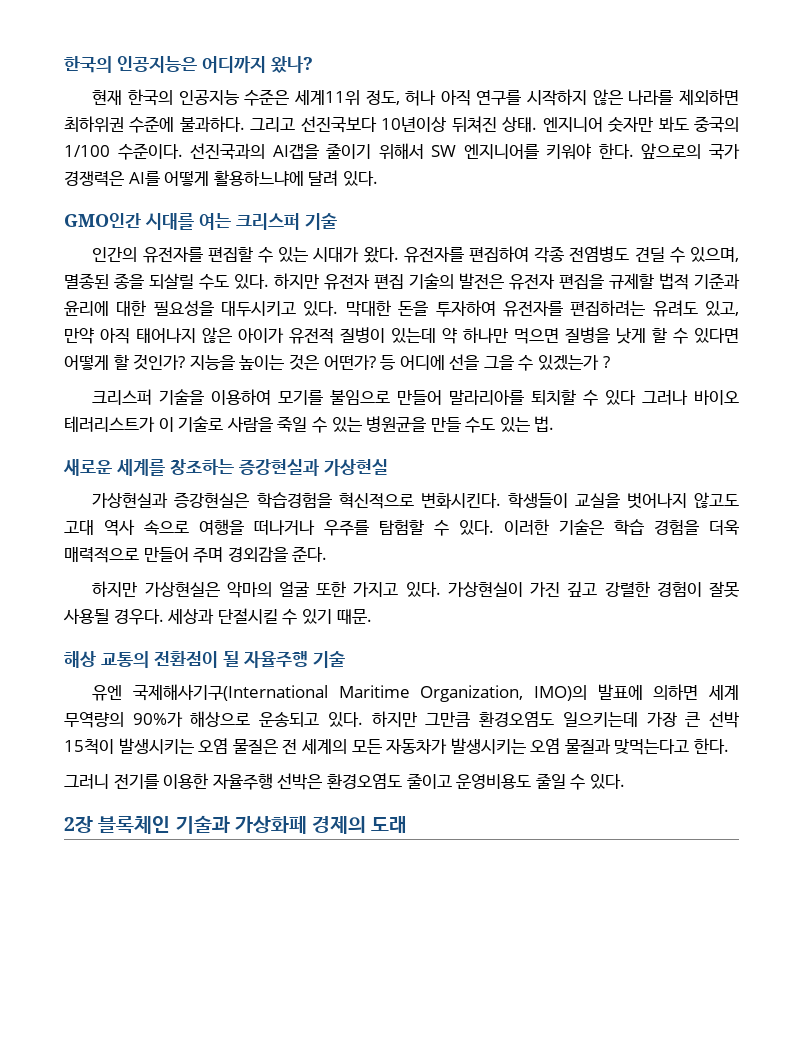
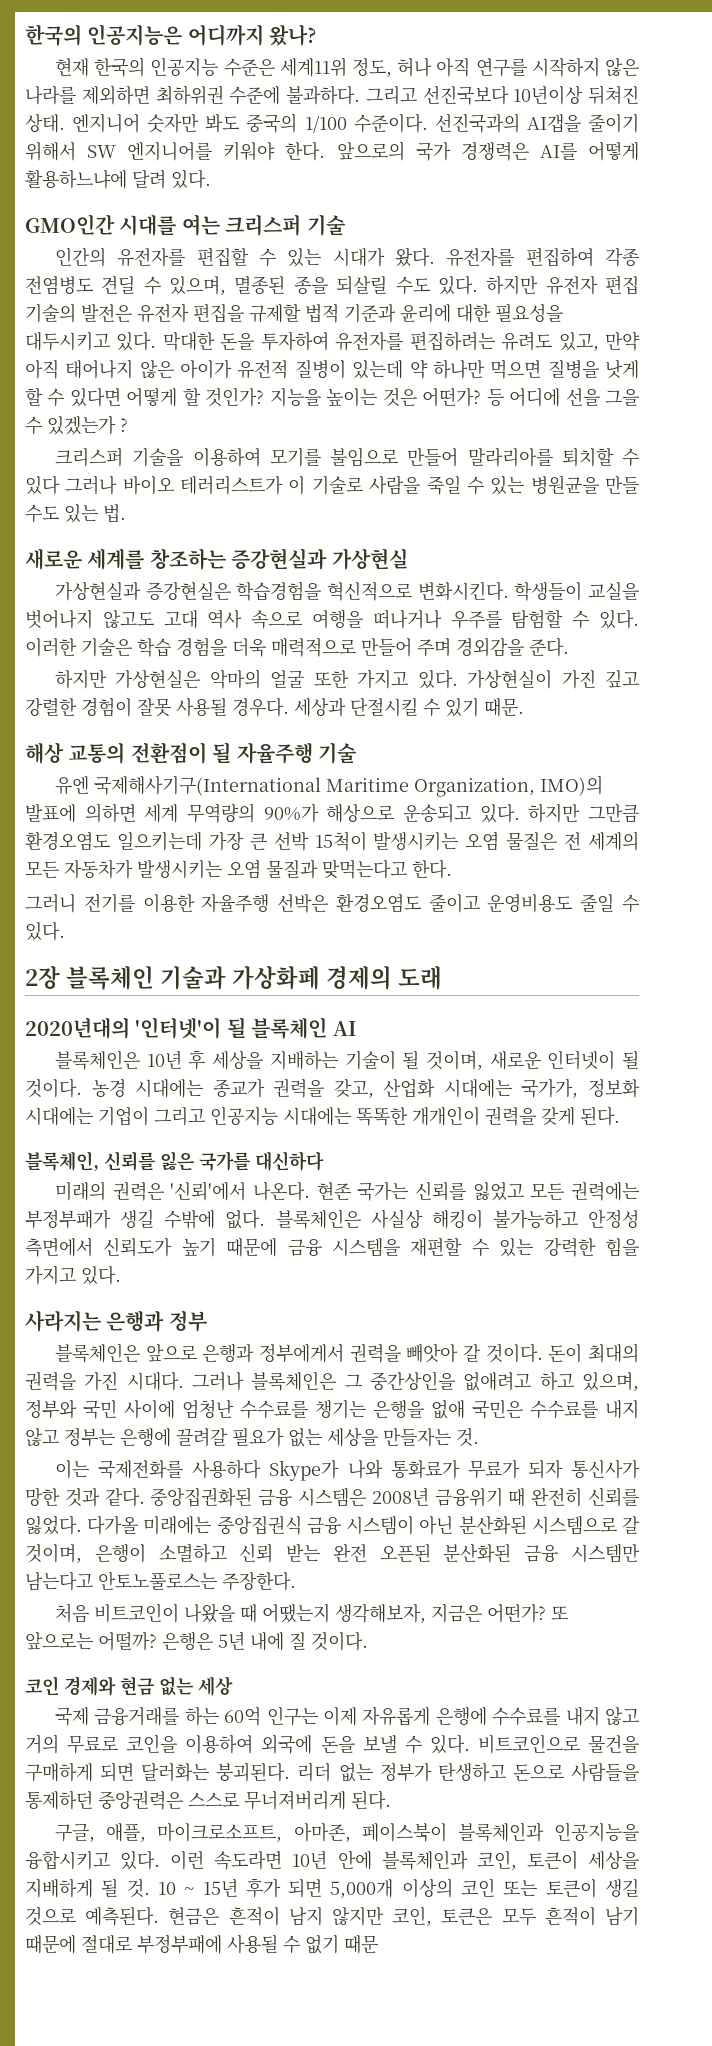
(408, 824) none -> [25,1017,357,1039] [55,1050,639,1071] [25,1078,640,1099] [25,1106,620,1126] [25,1151,324,1171] [55,1181,640,1201] [25,1209,639,1229] [25,1237,639,1257] [25,1265,121,1285] [25,1310,207,1332] [55,1343,640,1363] [25,1371,639,1392] [25,1399,639,1419] [25,1427,479,1447] [55,1459,640,1481] [25,1487,639,1507] [25,1515,640,1535] [25,1543,640,1564] [25,1571,296,1591] [55,1603,569,1624] [25,1631,368,1651] [25,1676,233,1696] [55,1706,639,1726] [25,1734,640,1754] [25,1762,639,1782] [25,1790,391,1810] [55,1822,639,1843] [25,1850,639,1871] [25,1878,639,1899] [25,1906,639,1927] [25,1935,378,1954] // 2020년대의 '인터넷'이 될 블록체인 AI // 블록체인은 10년 후 세상을 지배하는 기술이 될 것이며, 새로운 인터넷이 될 것이다. 농경 시대에는 종교가 권력을 갖고, 산업화 시대에는 국가가, 정보화 시대에는 기업이 그리고 인공지능 시대에는 똑똑한 개개인이 권력을 갖게 된다. // 블록체인, 신뢰를 잃은 국가를 대신하다 // 미래의 권력은 '신뢰'에서 나온다. 현존 국가는 신뢰를 잃었고 모든 권력에는 부정부패가 생길 수밖에 없다. 블록체인은 사실상 해킹이 불가능하고 안정성 측면에서 신뢰도가 높기 때문에 금융 시스템을 재편할 수 있는 강력한 힘을 가지고 있다. // 사라지는 은행과 정부 // 블록체인은 앞으로 은행과 정부에게서 권력을 빼앗아 갈 것이다. 돈이 최대의 권력을 가진 시대다. 그러나 블록체인은 그 중간상인을 없애려고 하고 있으며, 정부와 국민 사이에 엄청난 수수료를 챙기는 은행을 없애 국민은 수수료를 내지 않고 정부는 은행에 끌려갈 필요가 없는 세상을 만들자는 것. // 이는 국제전화를 사용하다 Skype가 나와 통화료가 무료가 되자 통신사가 망한 것과 같다. 중앙집권화된 금융 시스템은 2008년 금융위기 때 완전히 신뢰를 잃었다. 다가올 미래에는 중앙집권식 금융 시스템이 아닌 분산화된 시스템으로 갈 것이며, 은행이 소멸하고 신뢰 받는 완전 오픈된 분산화된 금융 시스템만 남는다고 안토노풀로스는 주장한다. // 처음 비트코인이 나왔을 때 어땠는지 생각해보자, 지금은 어떤가? 또 앞으로는 어떨까? 은행은 5년 내에 질 것이다. // 코인 경제와 현금 없는 세상 // 국제 금융거래를 하는 60억 인구는 이제 자유롭게 은행에 수수료를 내지 않고 거의 무료로 코인을 이용하여 외국에 돈을 보낼 수 있다. 비트코인으로 물건을 구매하게 되면 달러화는 붕괴된다. 리더 없는 정부가 탄생하고 돈으로 사람들을 통제하던 중앙권력은 스스로 무너져버리게 된다. // 구글, 애플, 마이크로소프트, 아마존, 페이스북이 블록체인과 인공지능을 융합시키고 있다. 이런 속도라면 10년 안에 블록체인과 코인, 토큰이 세상을 지배하게 될 것. 10 ~ 15년 후가 되면 5,000개 이상의 코인 또는 토큰이 생길 것으로 예측된다. 현금은 흔적이 남지 않지만 코인, 토큰은 모두 흔적이 남기 때문에 절대로 부정부패에 사용될 수 없기 때문

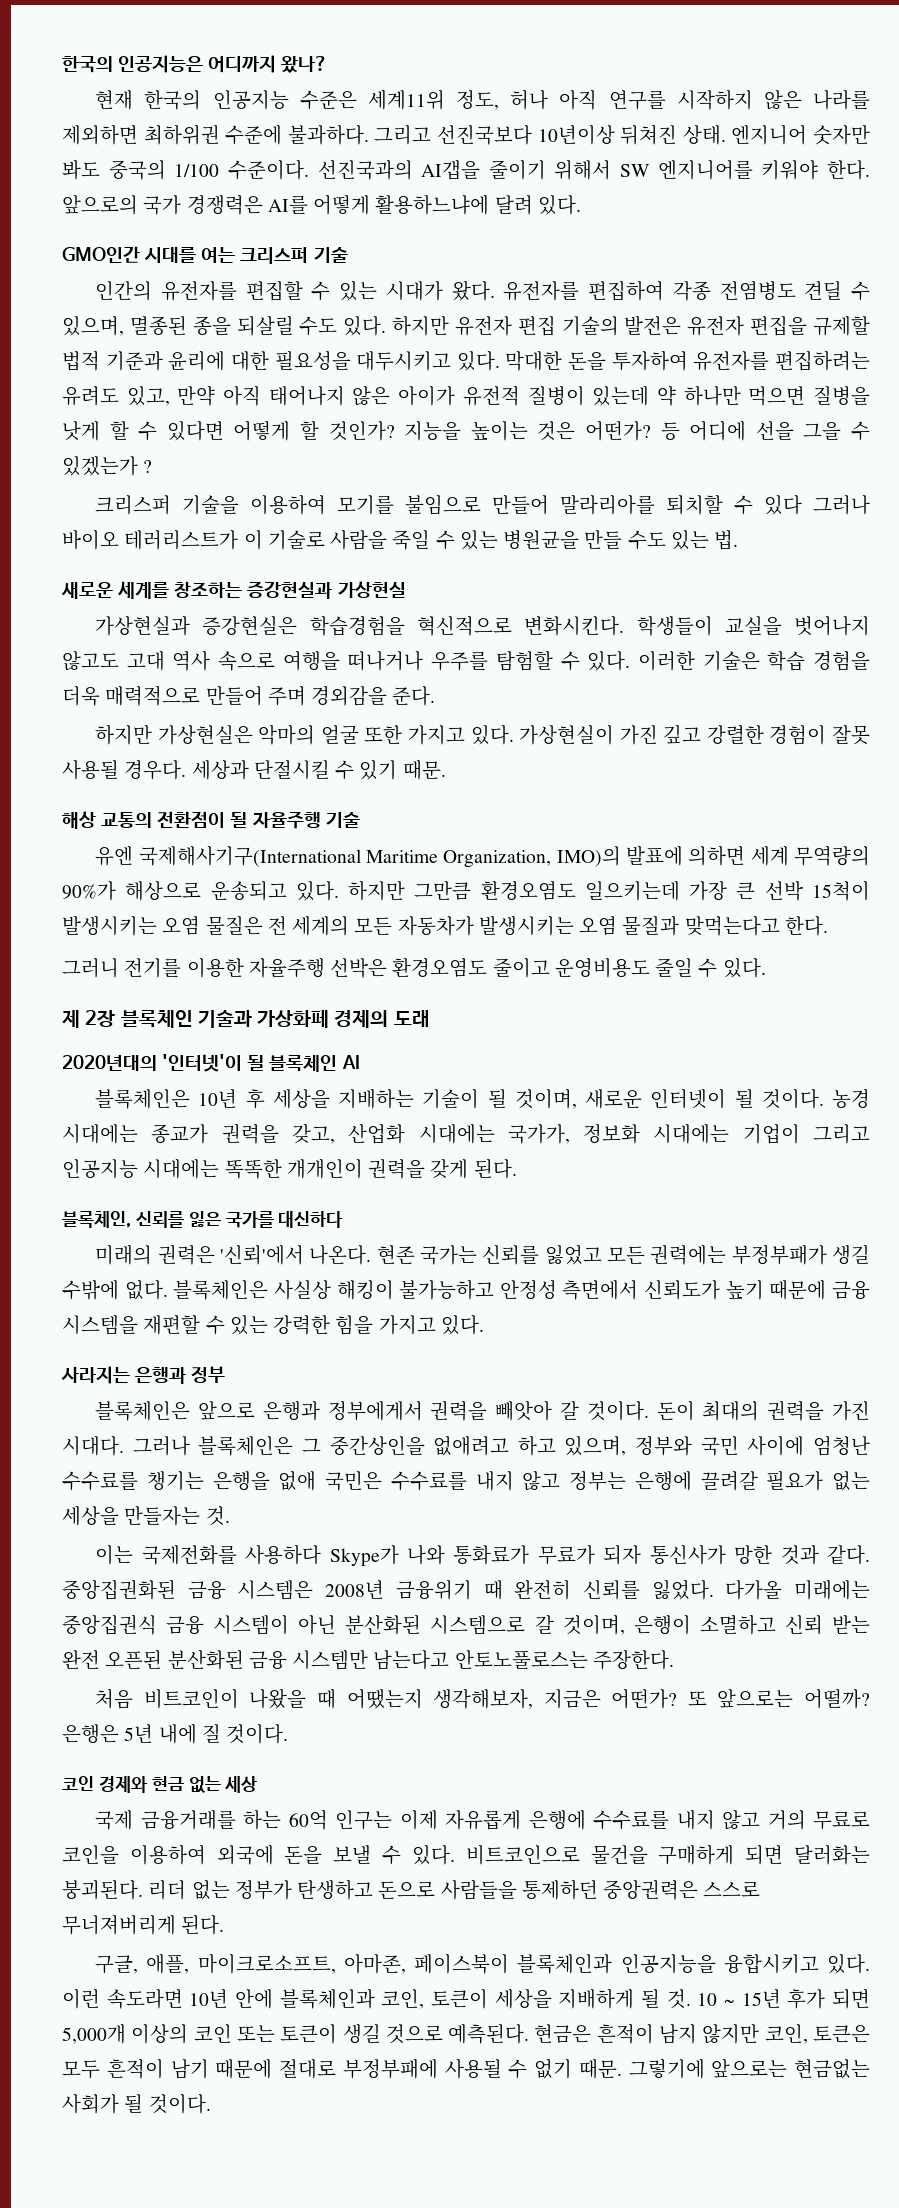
(65, 931) none -> [62,1010,80,1028] 제
[344,1935,378,1954] 때문 -> [578,2059,870,2079] [62,2094,211,2114] 때문. 그렇기에 앞으로는 현금없는 사회가 될 것이다.

